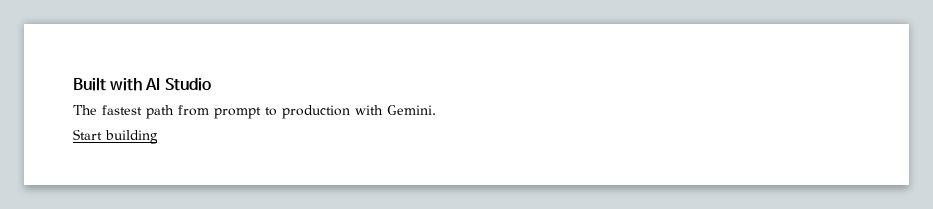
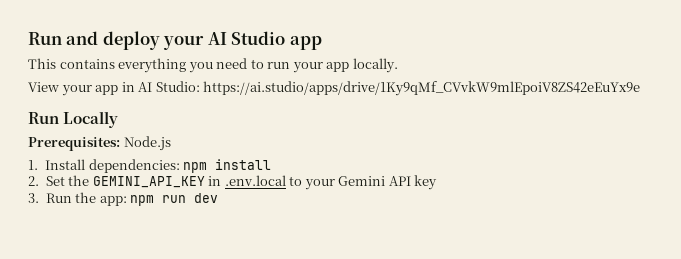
[73,77,211,91] [73,105,436,119] [73,129,158,144] Built with AI Studio // The fastest path from prompt to production with Gemini. // Start building -> [28,31,322,50] [28,58,398,73] [28,81,641,96] [28,111,119,128] [28,136,171,151] [28,159,272,173] [28,175,438,190] [28,192,219,206] Run and deploy your AI Studio app // This contains everything you need to run your app locally. // View your app in AI Studio: https://ai.studio/apps/drive/1Ky9qMf_CVvkW9mlEpoiV8ZS42eEuYx9e // Run Locally // Prerequisites: Node.js // 1. Install dependencies: npm install // 2. Set the GEMINI_API_KEY in .env.local to your Gemini API key // 3. Run the app: npm run dev

